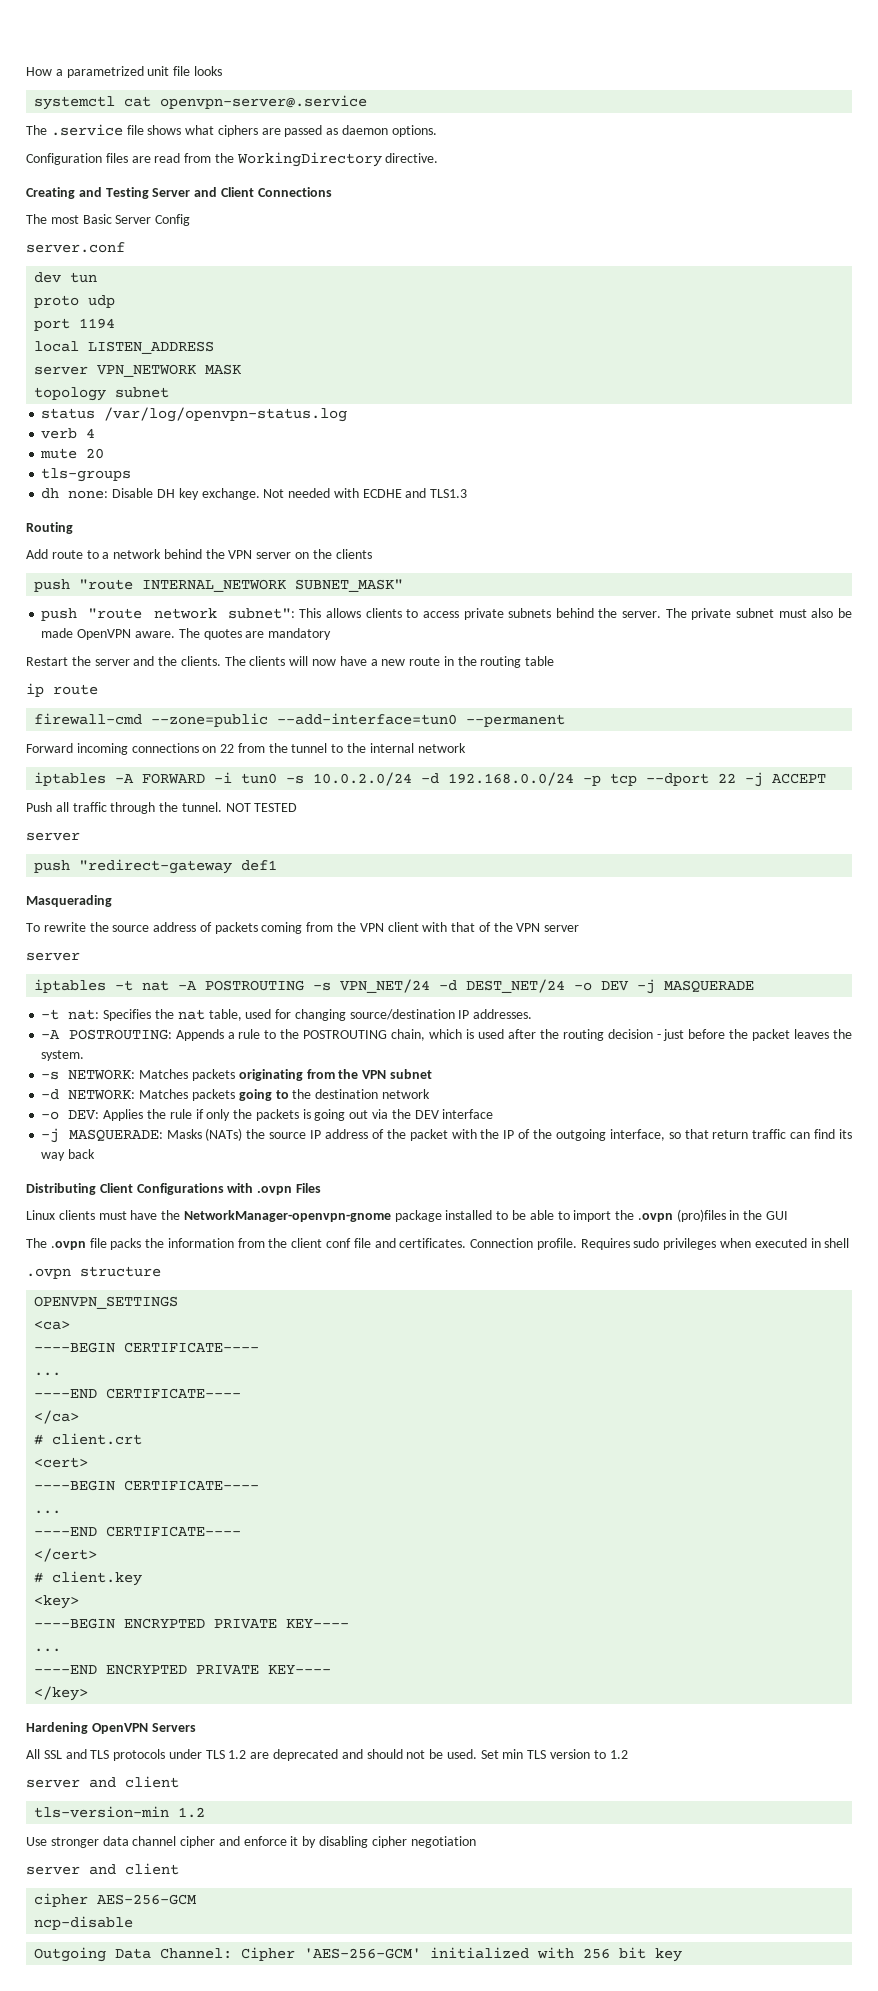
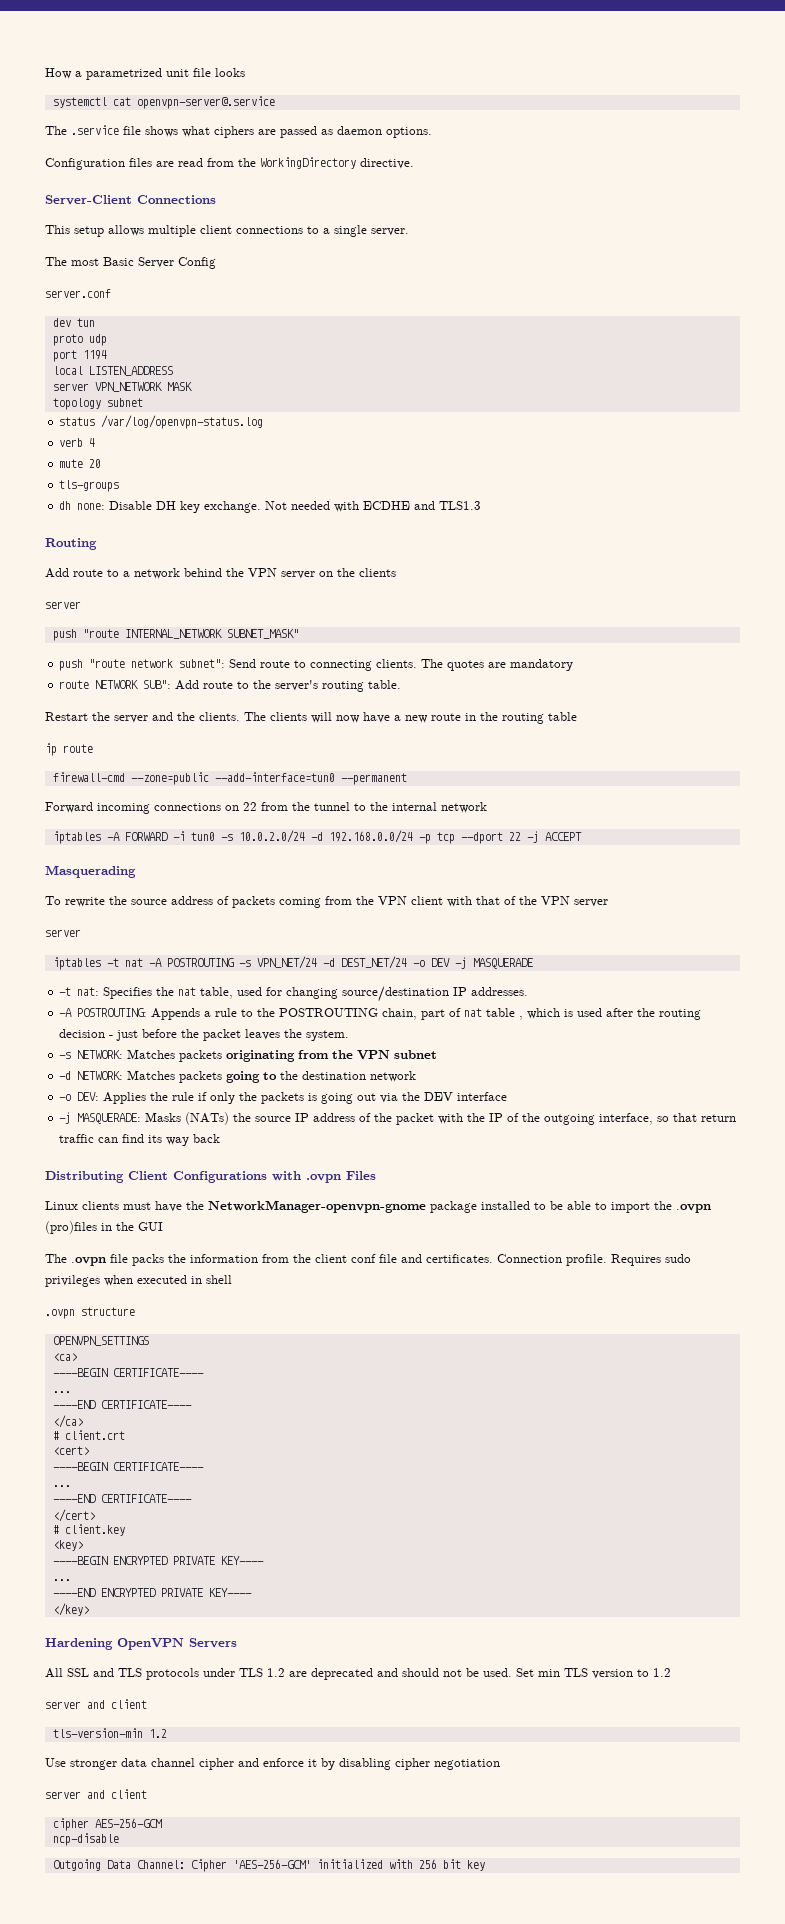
[26,187,332,199] Creating and Testing Server and Client Connections -> [45,195,216,205] [45,225,409,237] Server-Client Connections // This setup allows multiple client connections to a single server.
(372, 554) none -> [45,601,81,609] // server
[299,608,852,620] [41,628,332,640] This allows clients to access private subnets behind the server. The private subnet must also be made OpenVPN aware. The quotes are mandatory -> [229,659,574,671] [59,680,402,692] Send route to connecting clients. The quotes are mandatory // route NETWORK SUB": Add route to the server's routing table.
[26,802,298,814] [26,832,80,841] [34,859,278,874] // Push all traffic through the tunnel. NOT TESTED // server // push "redirect-gateway def1 -> (582, 836) none
(426, 1035) none -> [421,1008,524,1020] part of nat table ,

